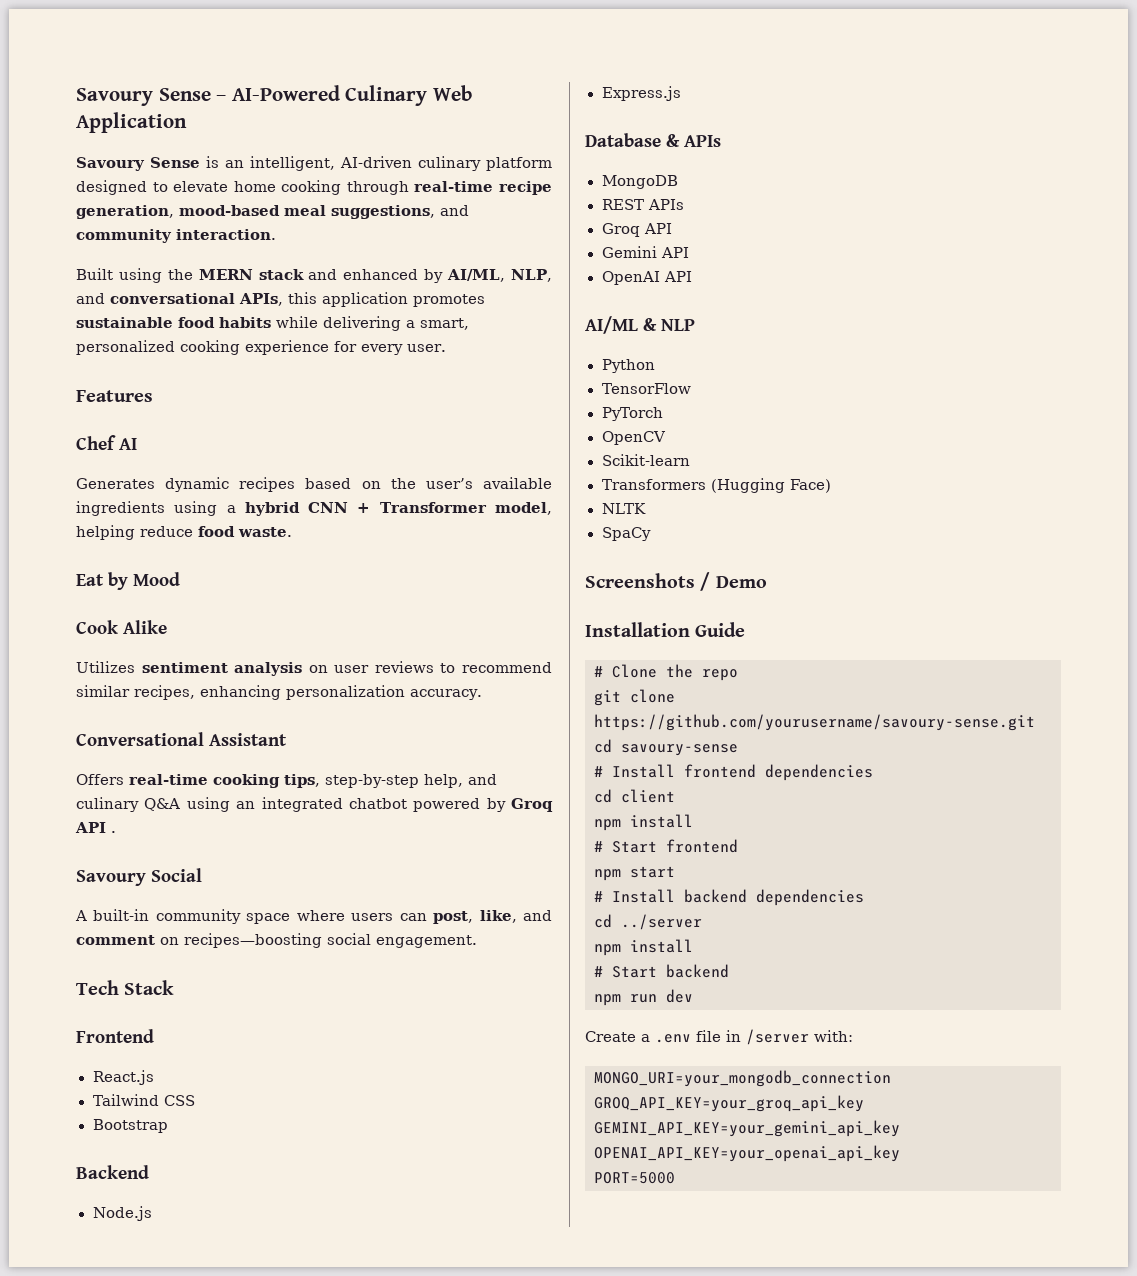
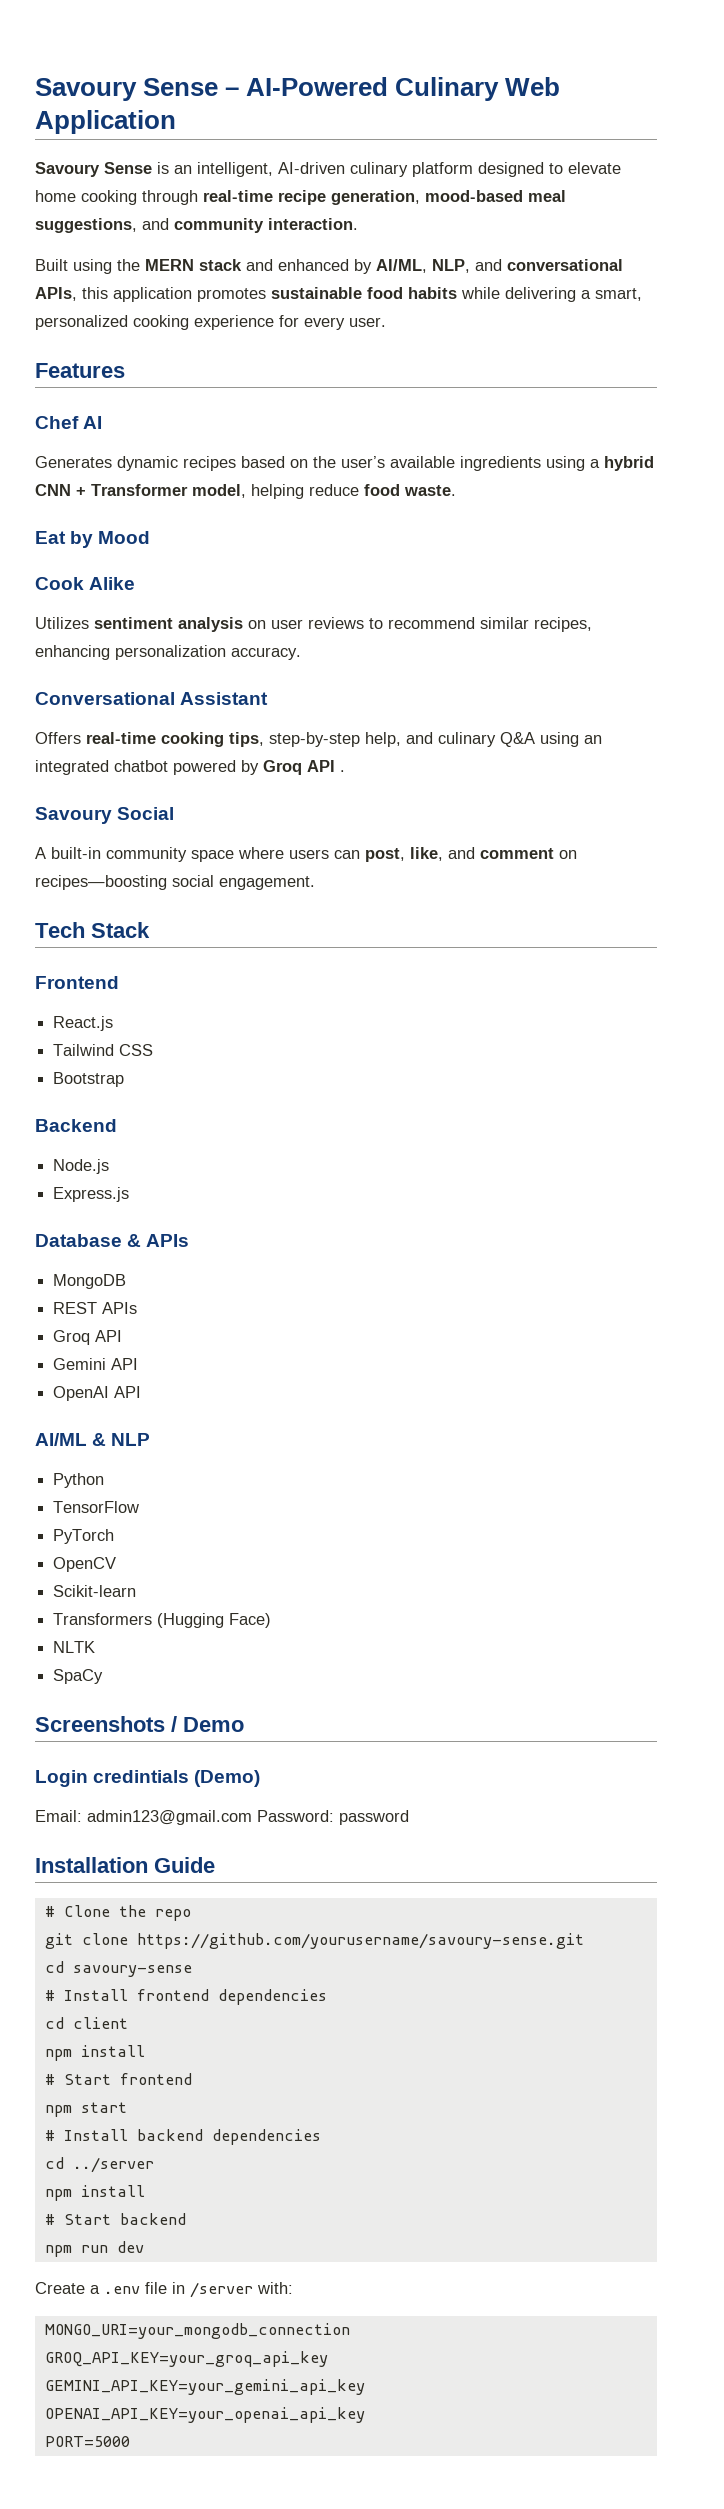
(767, 582) none -> [35,1770,261,1787] [35,1810,409,1825] // Login credintials (Demo) // Email: admin123@gmail.com Password: password

